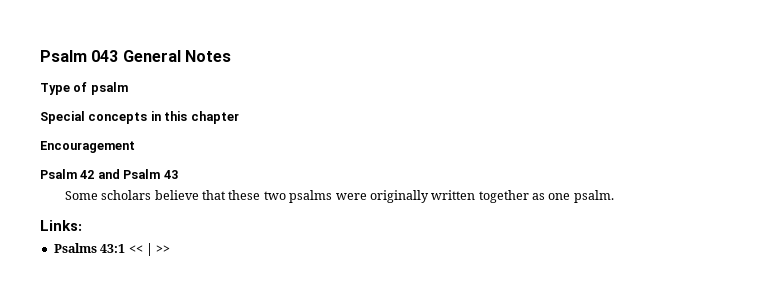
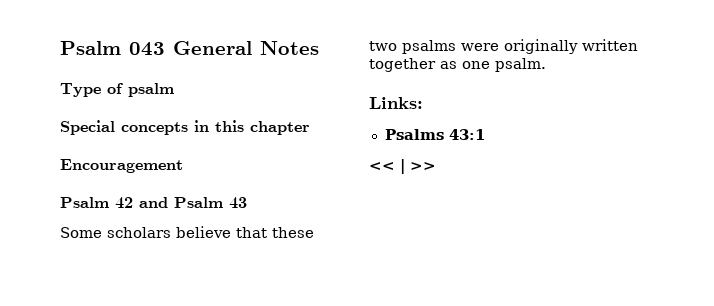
(126, 248) none -> (485, 134) //

